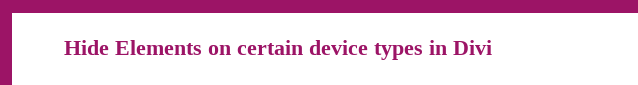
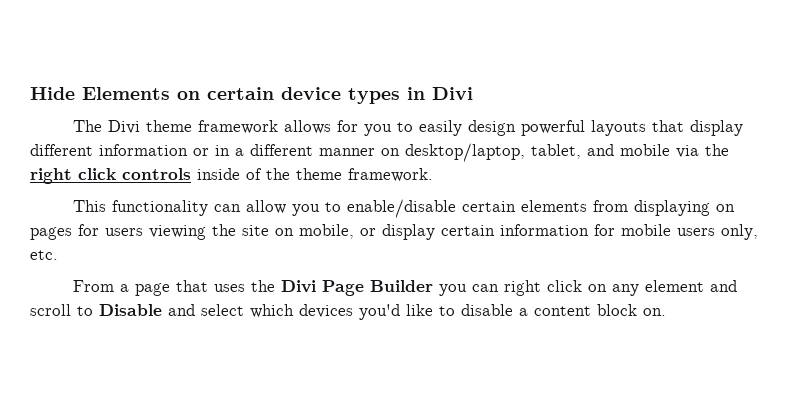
(492, 47) none -> [72,120,743,136] [30,143,729,162] [30,168,433,184] [72,199,735,218] [30,224,758,240] [30,250,58,260] [72,280,737,296] [30,304,666,320] // The Divi theme framework allows for you to easily design powerful layouts that display different information or in a different manner on desktop/laptop, tablet, and mobile via the right click controls inside of the theme framework. // This functionality can allow you to enable/disable certain elements from displaying on pages for users viewing the site on mobile, or display certain information for mobile users only, etc. // From a page that uses the Divi Page Builder you can right click on any element and scroll to Disable and select which devices you'd like to disable a content block on.

